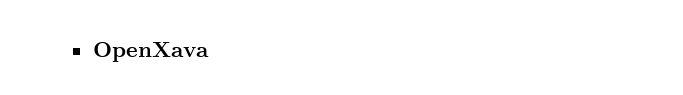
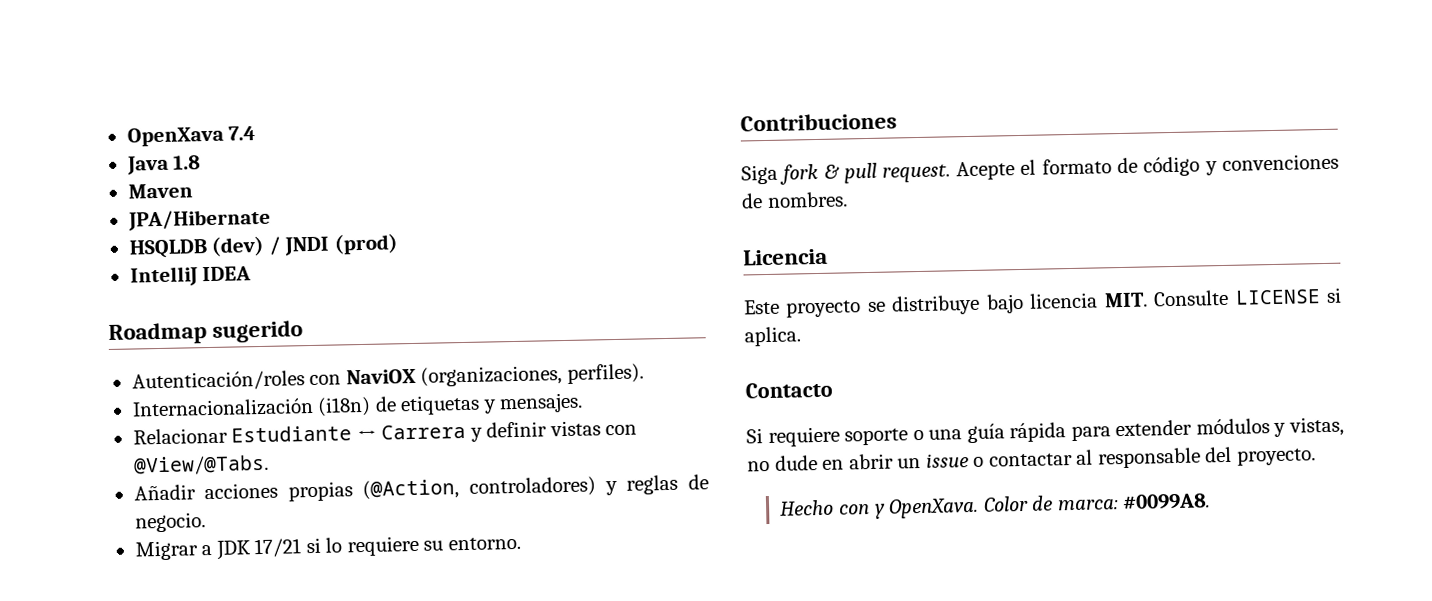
(209, 52) none -> [228,126,257,141] [126,155,202,175] [127,183,193,199] [127,208,271,231] [128,233,399,259] [129,266,252,287] [108,320,304,345] [131,363,644,392] [131,392,584,418] [132,420,638,445] [132,454,269,476] [133,474,709,502] [134,512,206,533] [134,535,521,561] [740,112,897,132] [741,153,1339,185] [741,191,848,209] [743,248,828,266] [744,287,1342,318] [744,326,801,347] [745,381,833,399] [746,416,1344,448] [747,446,1316,472] [779,493,1212,519] 7.4 // Java 1.8 // Maven // JPA/Hibernate // HSQLDB (dev) / JNDI (prod) // IntelliJ IDEA // Roadmap sugerido // Autenticación/roles con NaviOX (organizaciones, perfiles). // Internacionalización (i18n) de etiquetas y mensajes. // Relacionar Estudiante ↔ Carrera y definir vistas con @View/@Tabs. // Añadir acciones propias (@Action, controladores) y reglas de negocio. // Migrar a JDK 17/21 si lo requiere su entorno. // Contribuciones // Siga fork & pull request. Acepte el formato de código y convenciones de nombres. // Licencia // Este proyecto se distribuye bajo licencia MIT. Consulte LICENSE si aplica. // Contacto // Si requiere soporte o una guía rápida para extender módulos y vistas, no dude en abrir un issue o contactar al responsable del proyecto. // Hecho con y OpenXava. Color de marca: #0099A8.

